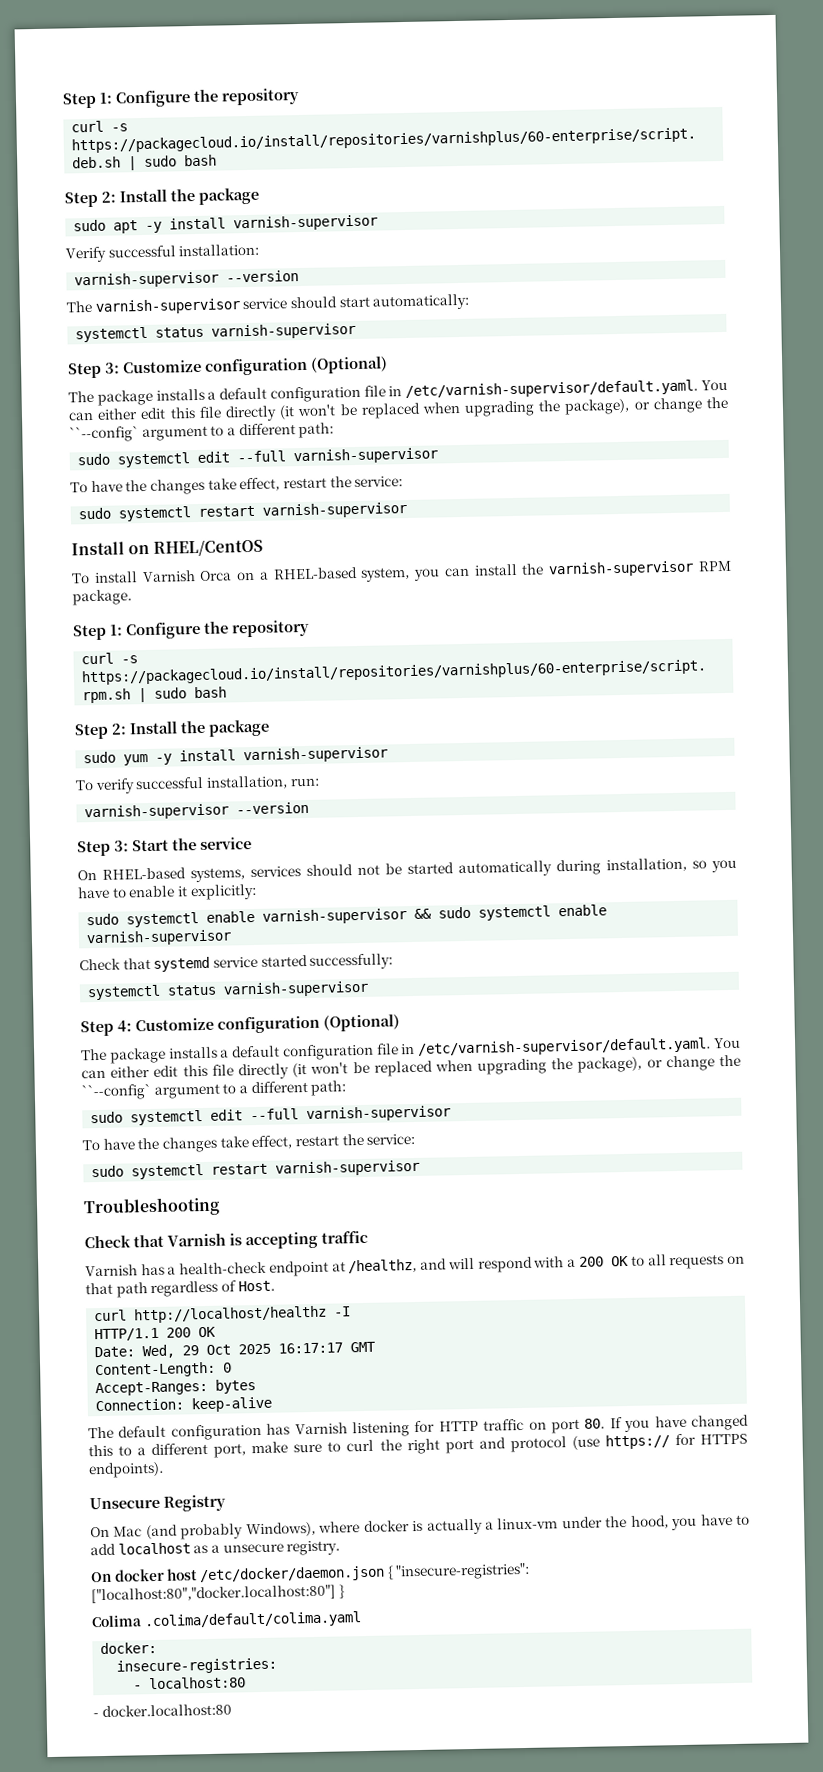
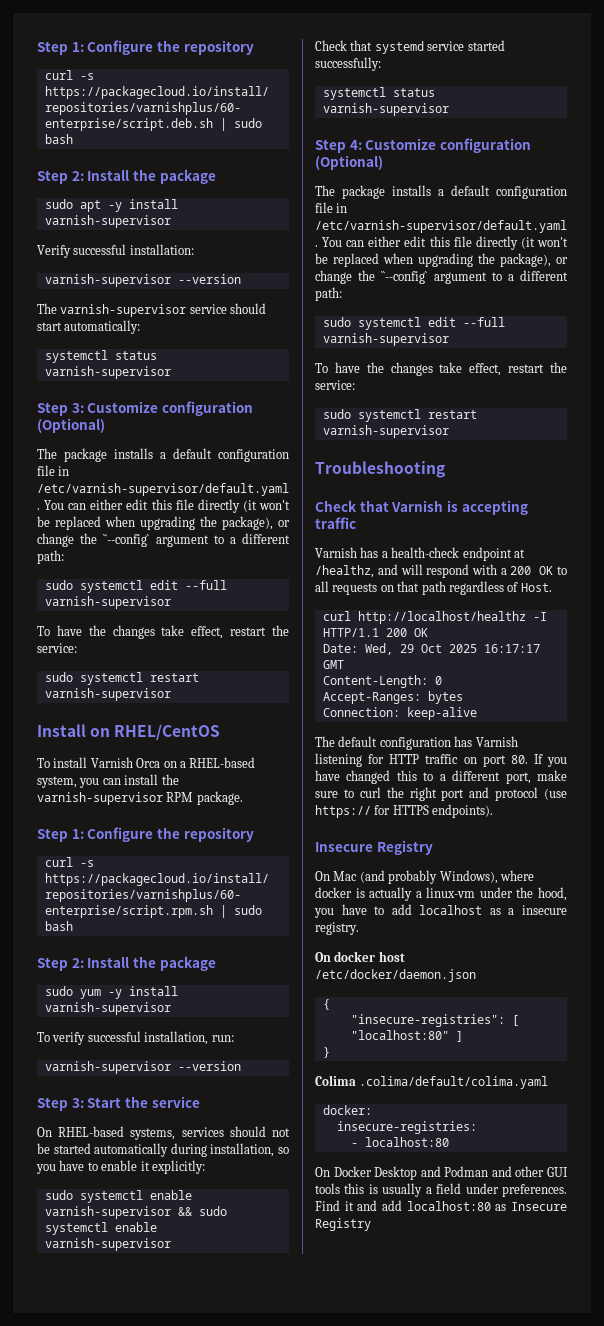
[89,1496,160,1510] Unsecure -> [315,842,373,852] Insecure
[222,1543,284,1553] unsecure -> [522,905,567,915] insecure
(385, 1574) none -> (476, 975) //
[395,1562,531,1581] [91,1584,336,1604] "insecure-registries": ["localhost:80","docker.localhost:80"] -> [350,1014,519,1027] [350,1030,463,1042] // "insecure-registries": [ "localhost:80" ] //
[93,1703,232,1718] - docker.localhost:80 -> [315,1166,568,1180] [315,1183,567,1197] [315,1200,567,1211] [315,1218,371,1231] On Docker Desktop and Podman and other GUI tools this is usually a field under preferences. Find it and add localhost:80 as Insecure Registry

